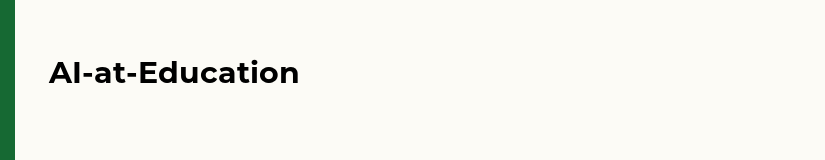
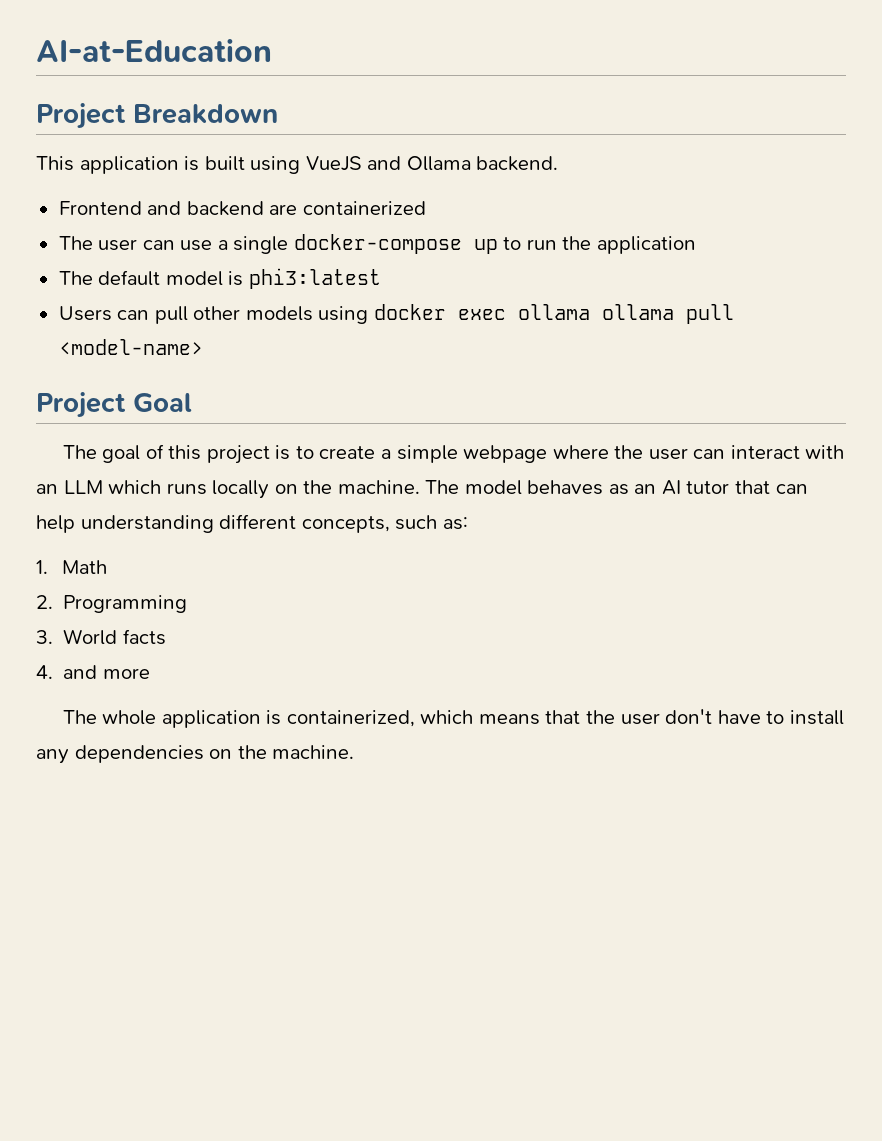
(300, 71) none -> [36,103,278,129] [36,156,559,174] [58,201,426,216] [58,234,696,254] [58,268,381,289] [58,304,734,324] [58,339,203,355] [36,392,192,418] [62,444,845,464] [36,480,808,499] [36,514,468,533] [36,560,107,574] [36,595,188,613] [36,629,166,645] [36,665,150,679] [62,709,844,728] [36,745,355,764] // Project Breakdown // This application is built using VueJS and Ollama backend. // Frontend and backend are containerized // The user can use a single docker-compose up to run the application // The default model is phi3:latest // Users can pull other models using docker exec ollama ollama pull <model-name> // Project Goal // The goal of this project is to create a simple webpage where the user can interact with an LLM which runs locally on the machine. The model behaves as an AI tutor that can help understanding different concepts, such as: // 1. Math // 2. Programming // 3. World facts // 4. and more // The whole application is containerized, which means that the user don't have to install any dependencies on the machine.

